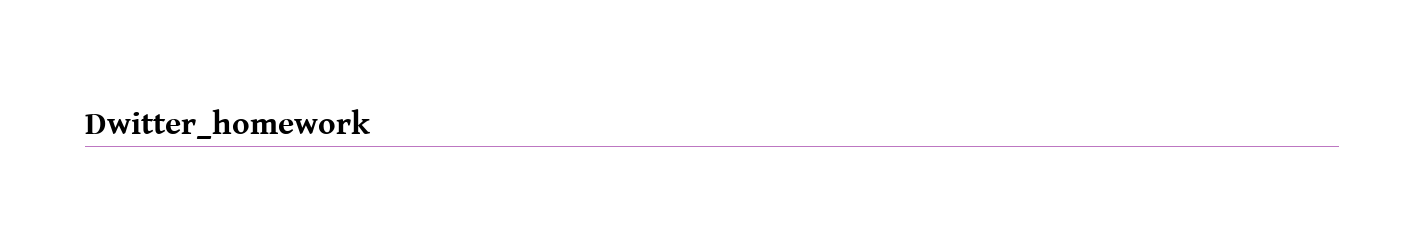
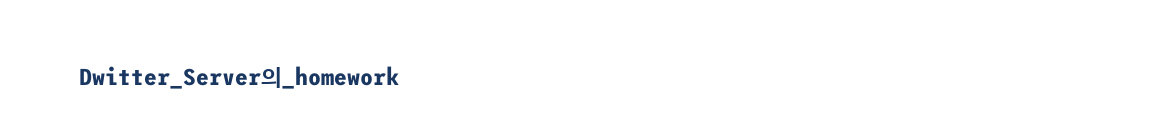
[85,109,370,139] Dwitter_homework -> [79,66,399,89] Dwitter_Server의_homework

